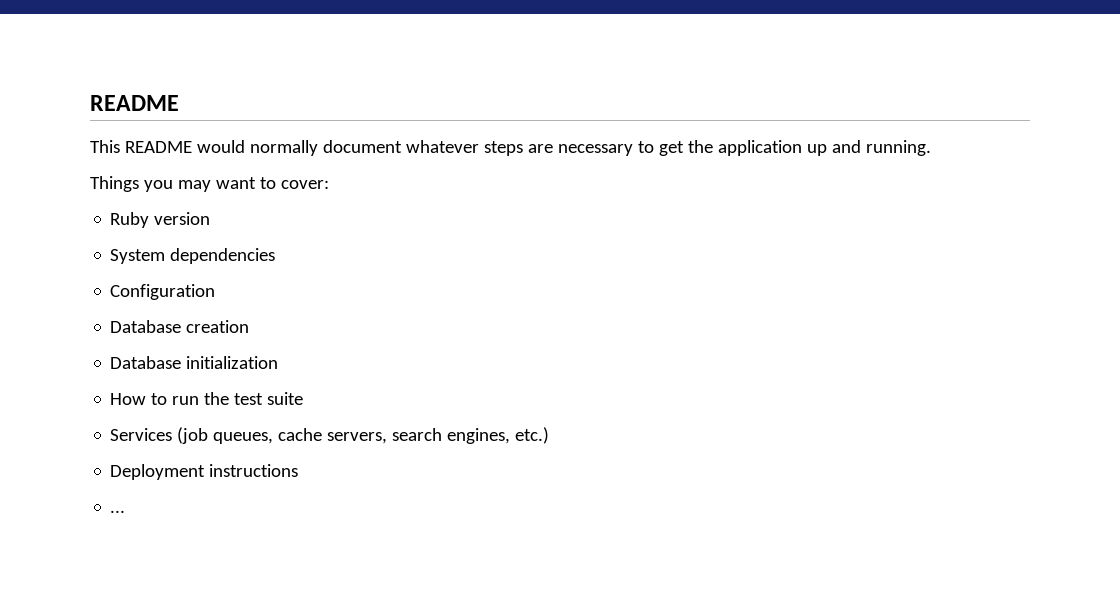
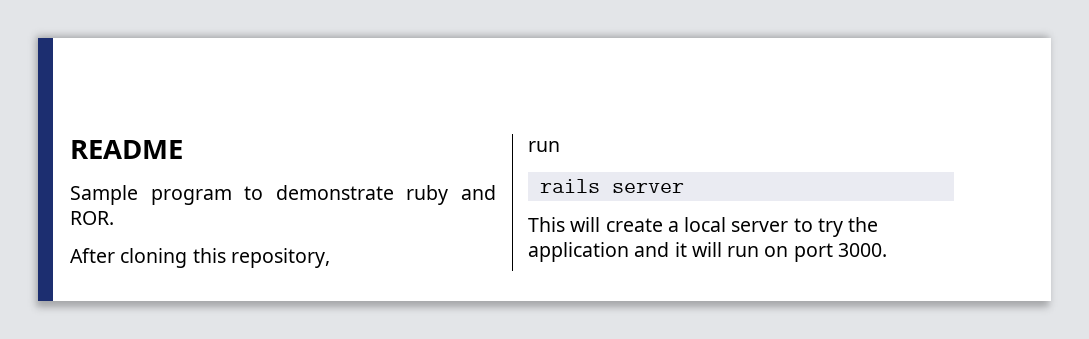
[90,140,931,156] [90,176,329,192] [110,212,211,228] [110,248,276,264] [110,284,216,300] [110,320,250,333] [110,356,279,369] [110,392,304,405] [110,427,550,444] [110,464,299,480] [110,510,126,513] This README would normally document whatever steps are necessary to get the application up and running. // Things you may want to cover: // Ruby version // System dependencies // Configuration // Database creation // Database initialization // How to run the test suite // Services (job queues, cache servers, search engines, etc.) // Deployment instructions // ... -> [70,185,497,205] [70,211,114,225] [70,248,330,268] [528,141,560,152] [539,179,684,193] [528,217,879,237] [528,242,887,262] Sample program to demonstrate ruby and ROR. // After cloning this repository, // run // rails server // This will create a local server to try the application and it will run on port 3000.

